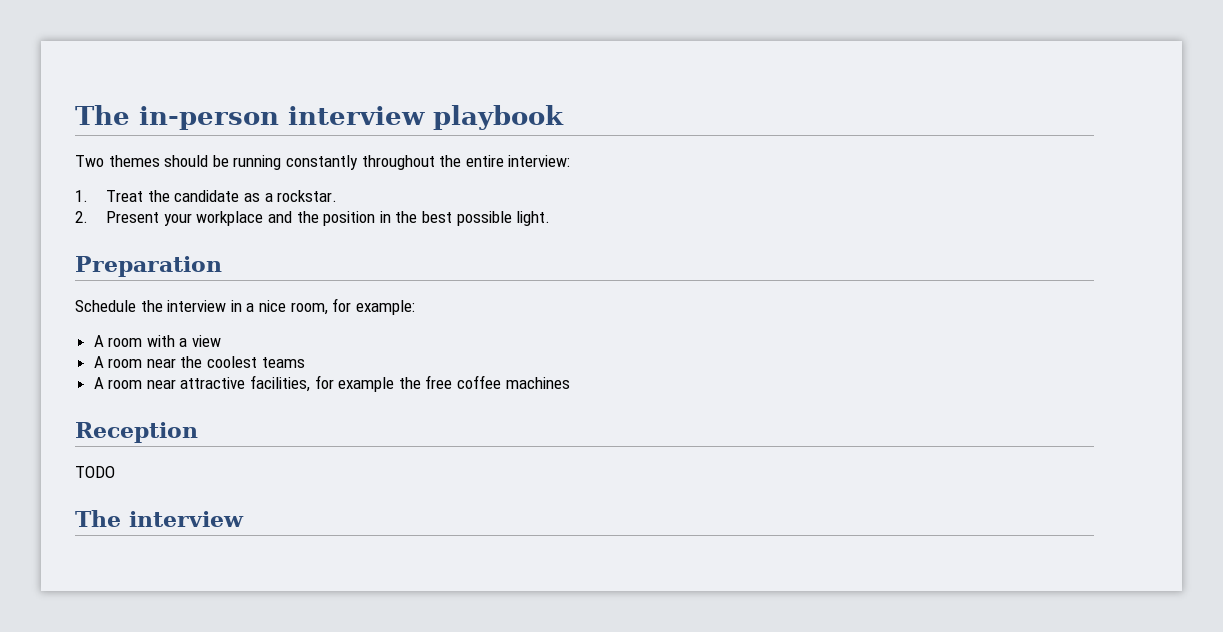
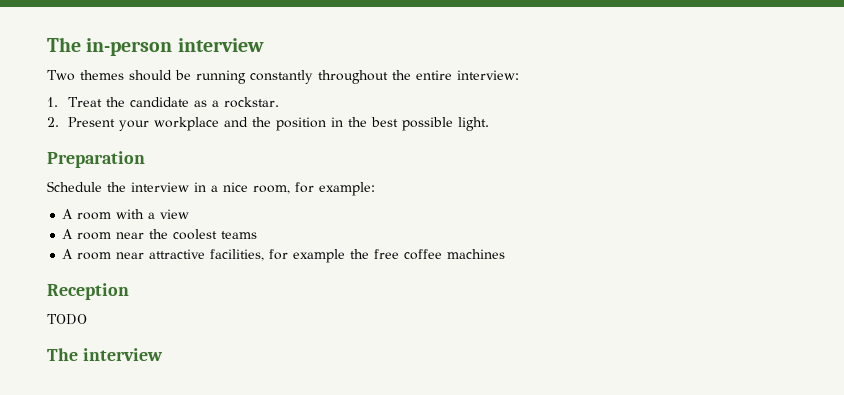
[433,105,564,130] playbook -> (264, 45) none

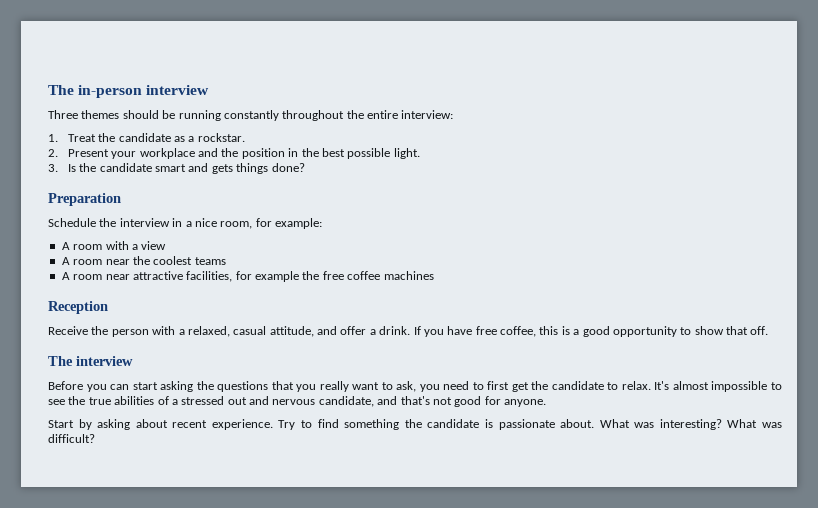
[47,70,75,81] Two -> [48,110,78,119] Three
(490, 124) none -> [48,163,305,174] // 3. Is the candidate smart and gets things done?
[47,314,87,325] [47,348,163,361] TODO // The interview -> [48,326,769,337] [48,356,133,366] [48,381,782,392] [48,396,546,407] [48,419,782,430] [48,434,95,443] Receive the person with a relaxed, casual attitude, and offer a drink. If you have free coffee, this is a good opportunity to show that off. // The interview // Before you can start asking the questions that you really want to ask, you need to first get the candidate to relax. It's almost impossible to see the true abilities of a stressed out and nervous candidate, and that's not good for anyone. // Start by asking about recent experience. Try to find something the candidate is passionate about. What was interesting? What was difficult?

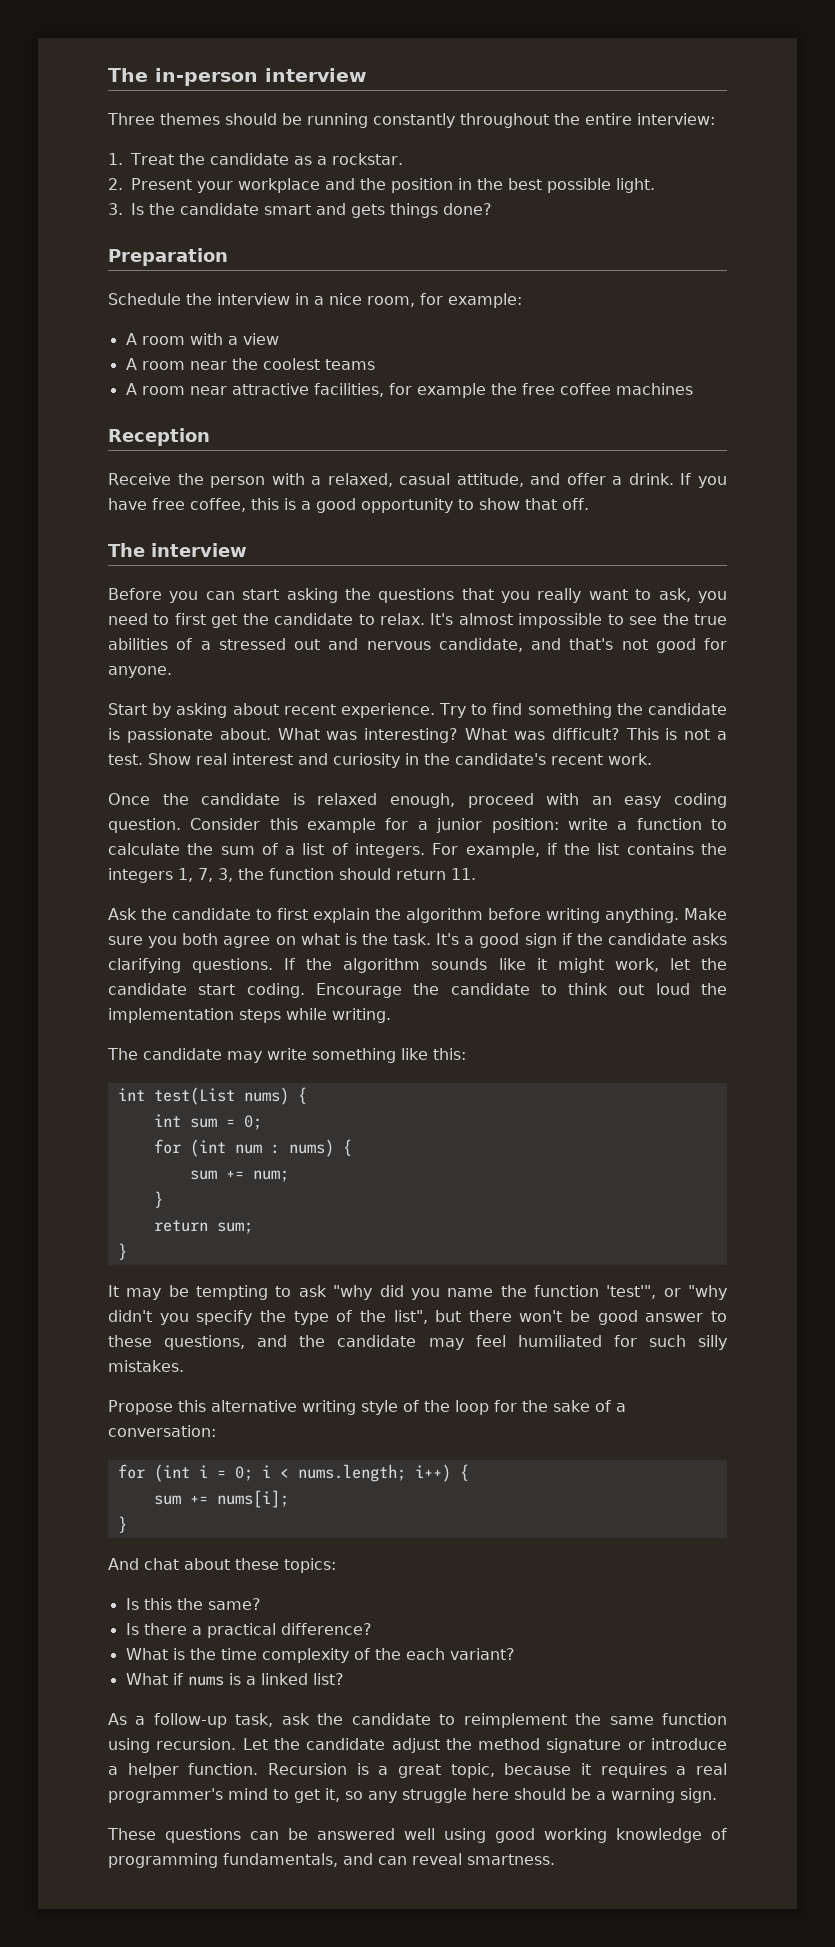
(95, 438) none -> [625,728,728,740] [108,753,652,768] [108,793,728,808] [108,818,728,833] [108,843,727,858] [108,868,476,883] [108,908,727,923] [108,933,727,948] [108,958,727,973] [108,983,727,998] [108,1008,391,1023] [107,1048,466,1063] [117,1087,307,1105] [153,1114,262,1130] [153,1139,352,1157] [189,1170,289,1182] [153,1191,163,1208] [153,1220,253,1234] [117,1243,127,1260] [108,1285,727,1300] [108,1310,727,1325] [108,1335,728,1350] [108,1360,184,1372] [108,1400,626,1415] [108,1425,216,1437] [117,1464,469,1482] [153,1490,289,1508] [117,1516,127,1533] [108,1558,336,1573] [125,1598,261,1610] [125,1623,372,1638] [125,1648,515,1663] [125,1673,344,1686] [108,1713,727,1728] [108,1738,727,1753] [108,1763,727,1778] [108,1788,717,1803] [107,1828,727,1843] [108,1853,555,1868] This is not a test. Show real interest and curiosity in the candidate's recent work. // Once the candidate is relaxed enough, proceed with an easy coding question. Consider this example for a junior position: write a function to calculate the sum of a list of integers. For example, if the list contains the integers 1, 7, 3, the function should return 11. // Ask the candidate to first explain the algorithm before writing anything. Make sure you both agree on what is the task. It's a good sign if the candidate asks clarifying questions. If the algorithm sounds like it might work, let the candidate start coding. Encourage the candidate to think out loud the implementation steps while writing. // The candidate may write something like this: // int test(List nums) { // int sum = 0; // for (int num : nums) { // sum += num; // } // return sum; // } // It may be tempting to ask "why did you name the function 'test'", or "why didn't you specify the type of the list", but there won't be good answer to these questions, and the candidate may feel humiliated for such silly mistakes. // Propose this alternative writing style of the loop for the sake of a conversation: // for (int i = 0; i < nums.length; i++) { // sum += nums[i]; // } // And chat about these topics: // Is this the same? // Is there a practical difference? // What is the time complexity of the each variant? // What if nums is a linked list? // As a follow-up task, ask the candidate to reimplement the same function using recursion. Let the candidate adjust the method signature or introduce a helper function. Recursion is a great topic, because it requires a real programmer's mind to get it, so any struggle here should be a warning sign. // These questions can be answered well using good working knowledge of programming fundamentals, and can reveal smartness.

